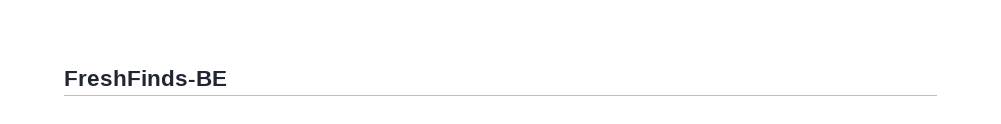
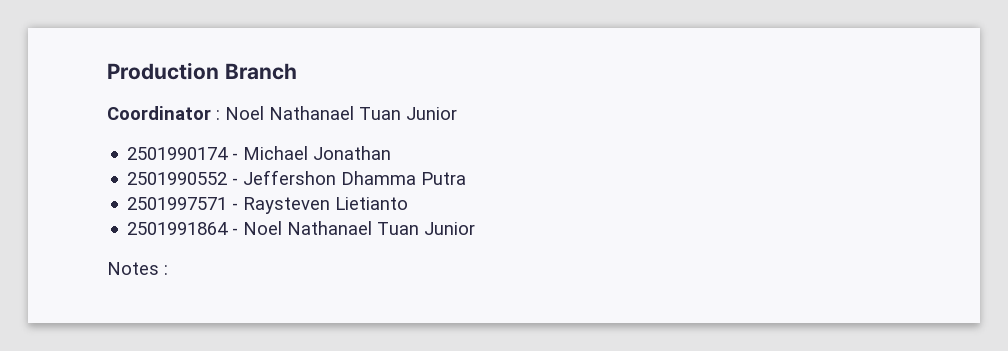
[64,70,227,86] FreshFinds-BE -> [107,62,297,80] [107,106,457,120] [127,146,392,160] [127,170,467,185] [127,197,409,214] [127,221,476,235] [107,262,168,275] Production Branch // Coordinator : Noel Nathanael Tuan Junior // 2501990174 - Michael Jonathan // 2501990552 - Jeffershon Dhamma Putra // 2501997571 - Raysteven Lietianto // 2501991864 - Noel Nathanael Tuan Junior // Notes :

